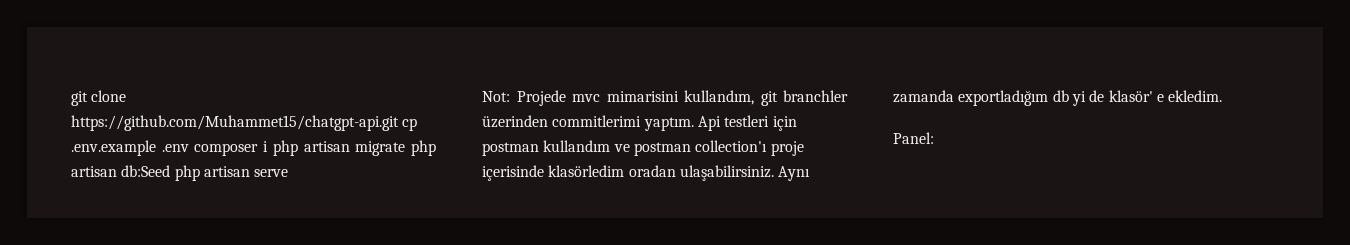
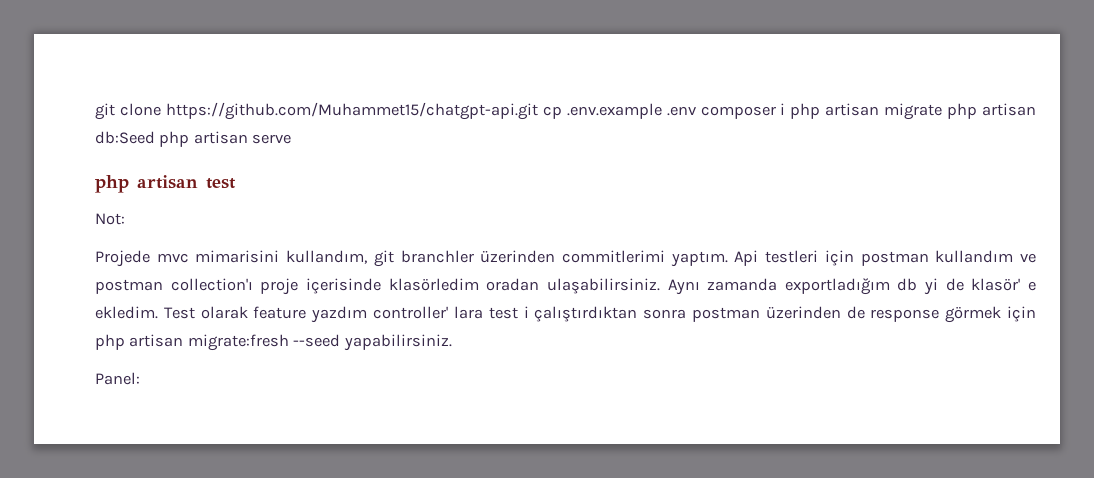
(289, 173) none -> [95,175,236,193] // php artisan test
(510, 96) none -> (125, 219) //
(1223, 96) none -> [163,306,1036,323] [95,334,452,351] Test olarak feature yazdım controller' lara test i çalıştırdıktan sonra postman üzerinden de response görmek için php artisan migrate:fresh --seed yapabilirsiniz.

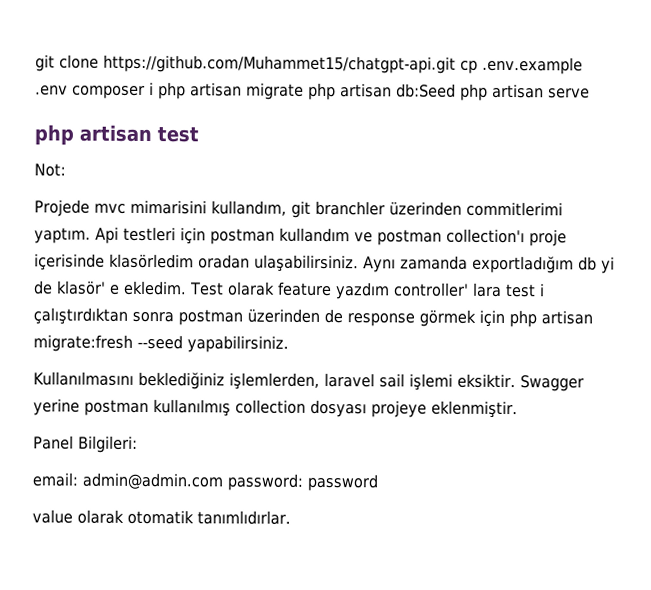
[95,372,140,385] Panel: -> [33,371,584,392] [33,398,518,419] [33,435,138,453] [32,472,378,492] [32,509,291,525] Kullanılmasını beklediğiniz işlemlerden, laravel sail işlemi eksiktir. Swagger yerine postman kullanılmış collection dosyası projeye eklenmiştir. // Panel Bilgileri: // email: admin@admin.com password: password // value olarak otomatik tanımlıdırlar.

